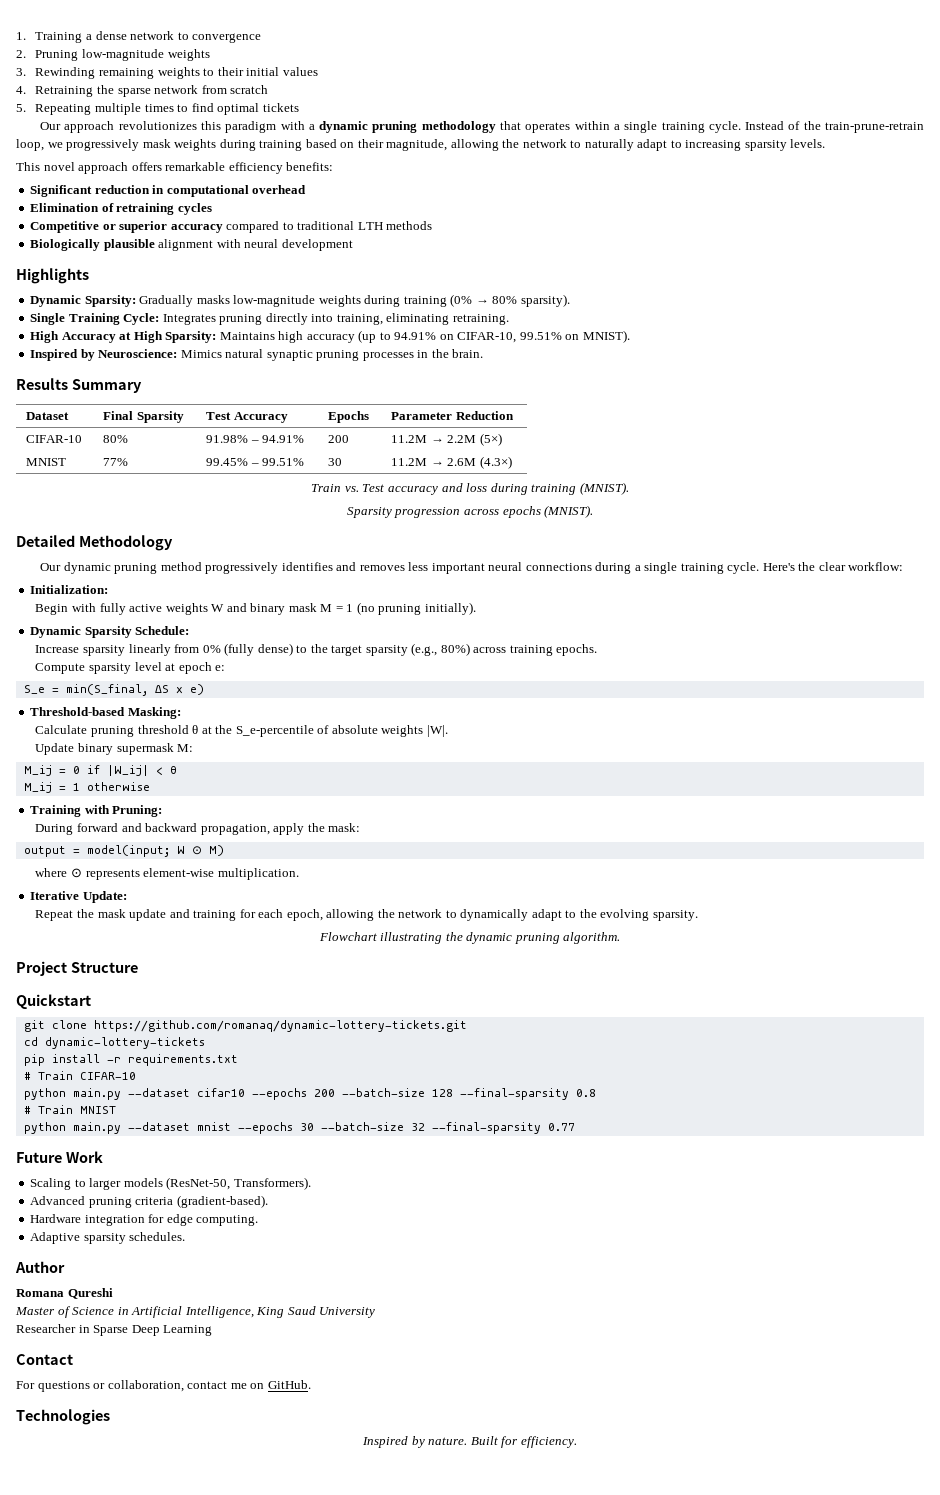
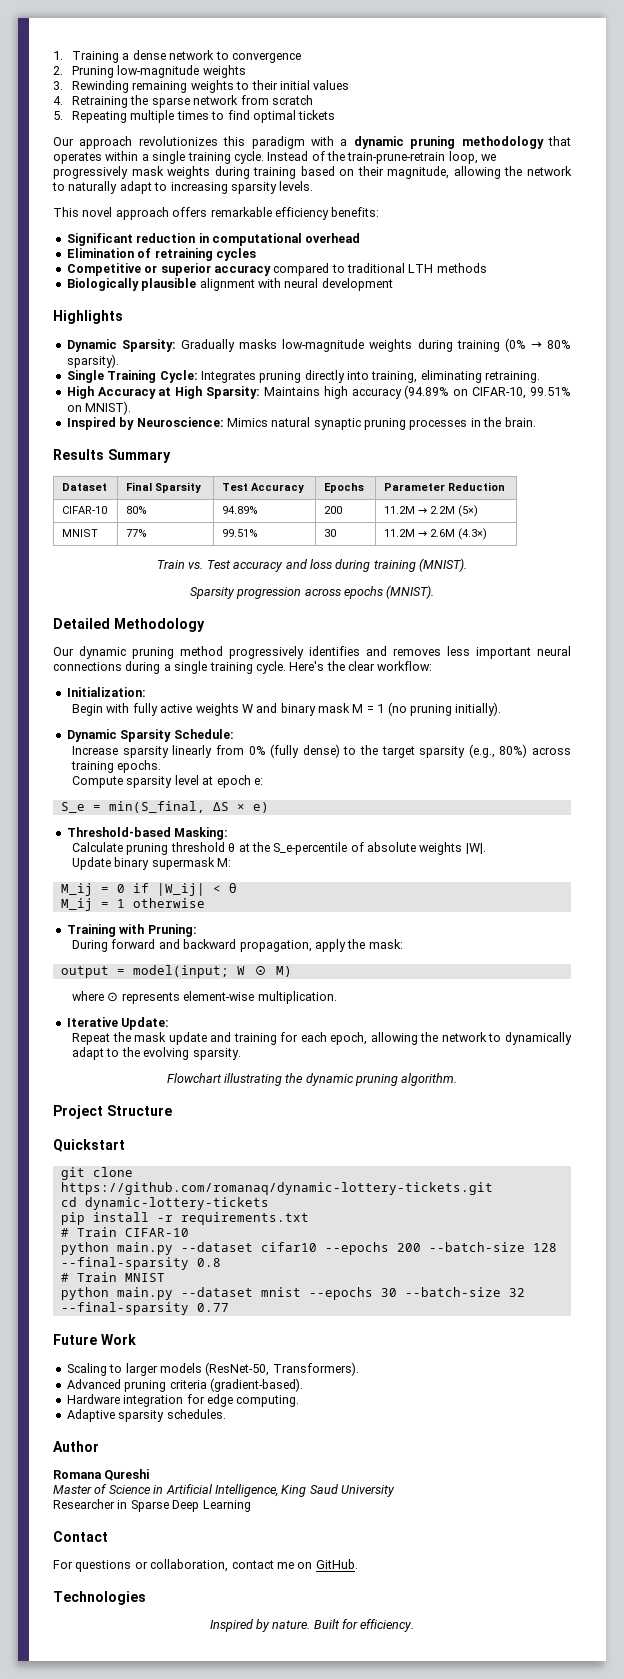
[358,330,437,343] (up to 94.91% -> [404,385,450,399] (94.89%
[206,435,305,443] 91.98% – 94.91% -> [222,506,259,514] 94.89%
[206,458,259,466] 99.45% – -> (148, 533) none

